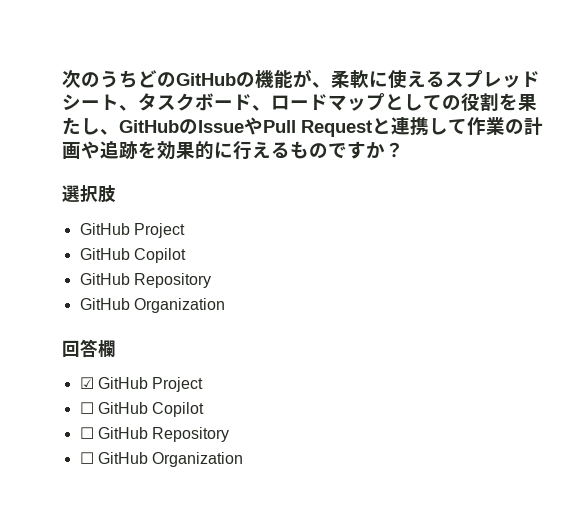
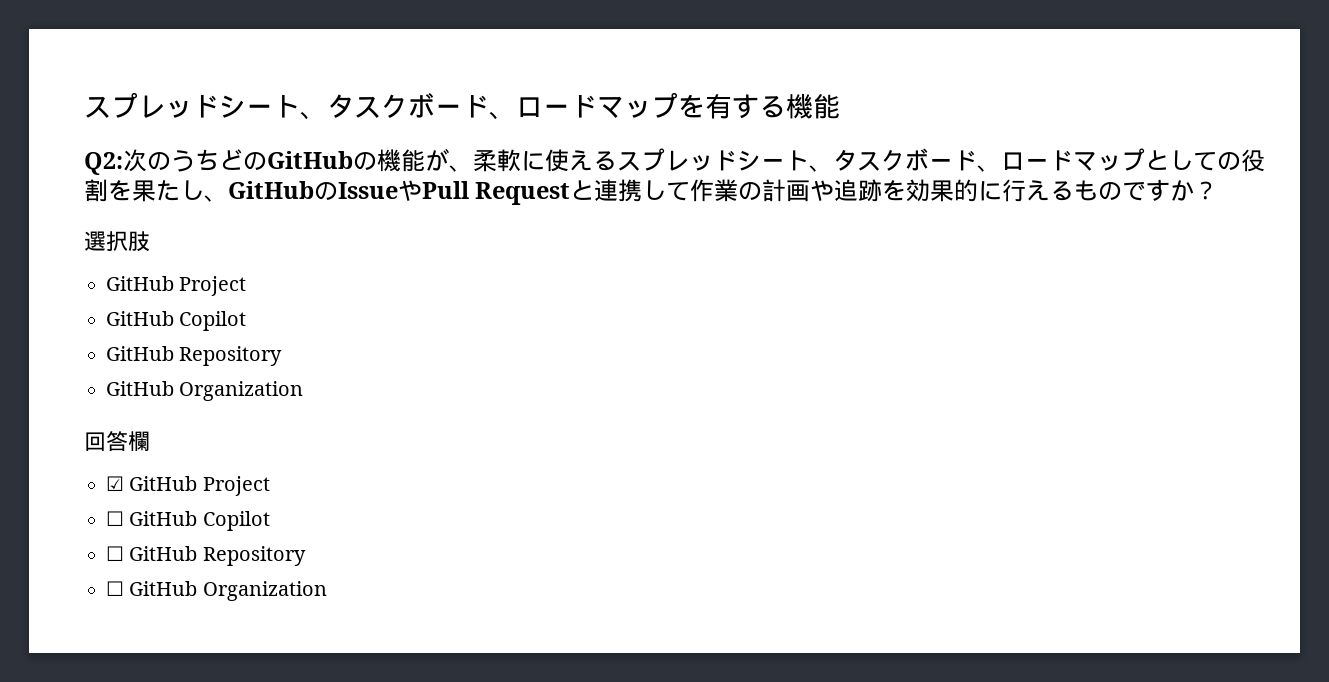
(62, 79) none -> [84,92,840,120] [84,152,123,175] スプレッドシート、タスクボード、ロードマップを有する機能 // Q2:

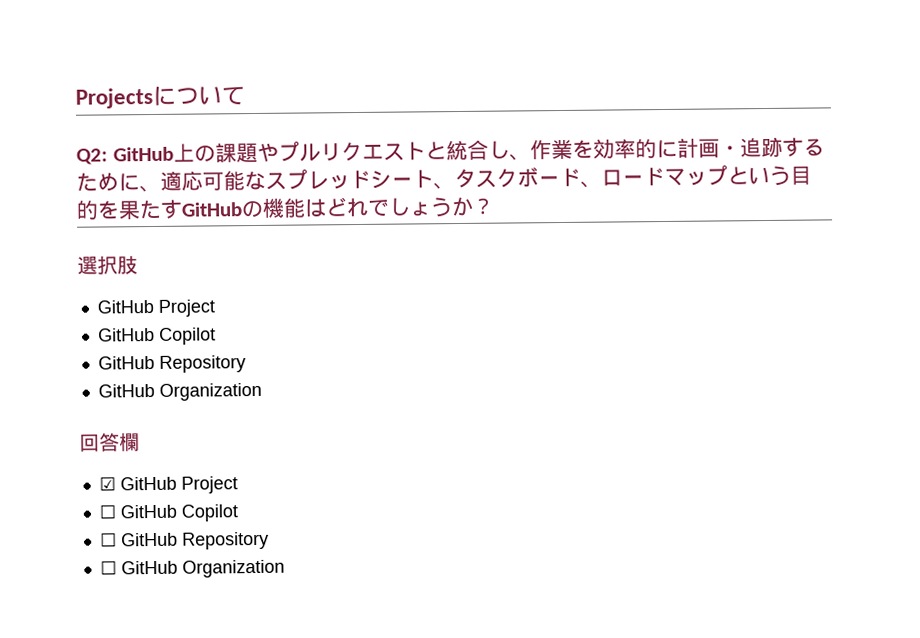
[84,92,840,120] [84,148,617,175] スプレッドシート、タスクボード、ロードマップを有する機能 // Q2:次のうちどのGitHubの機能が、柔軟に使える -> [75,85,245,109] [76,136,825,165] [76,170,266,193] Projectsについて // Q2: GitHub上の課題やプルリクエストと統合し、作業を効率的に計画・追跡するために、適応可能な
[1169,149,1265,172] [84,179,1171,205] しての役割を果たし、GitHubのIssueやPull Requestと連携して作業の計画や追跡を効果的に行えるものです -> [748,165,812,186] [76,197,453,220] いう目的を果たすGitHubの機能はどれでしょう

